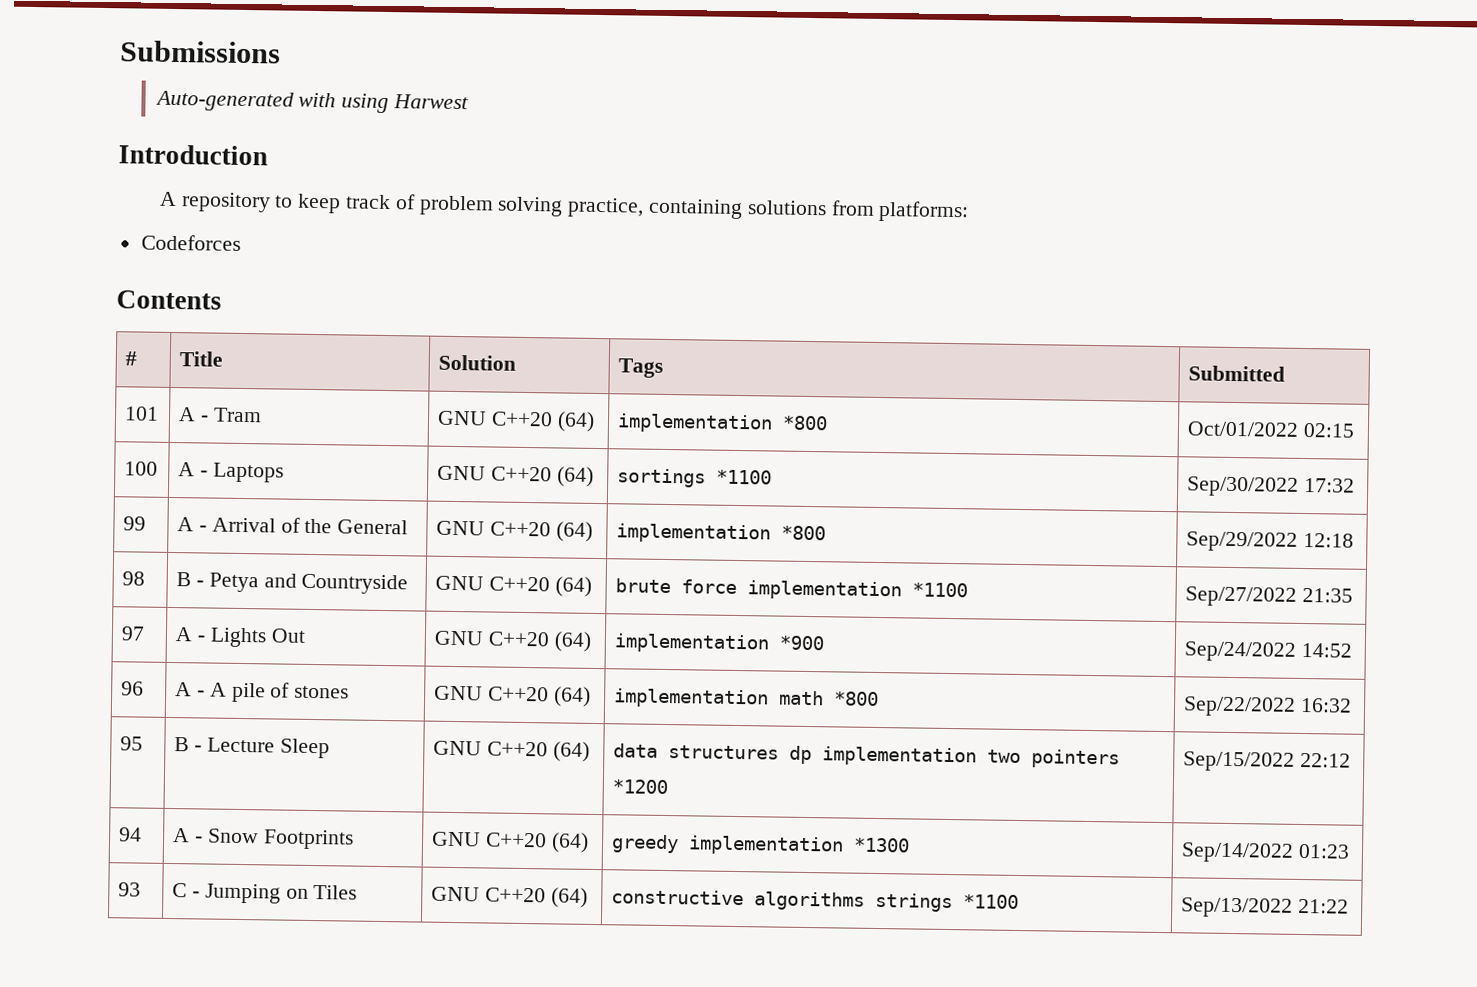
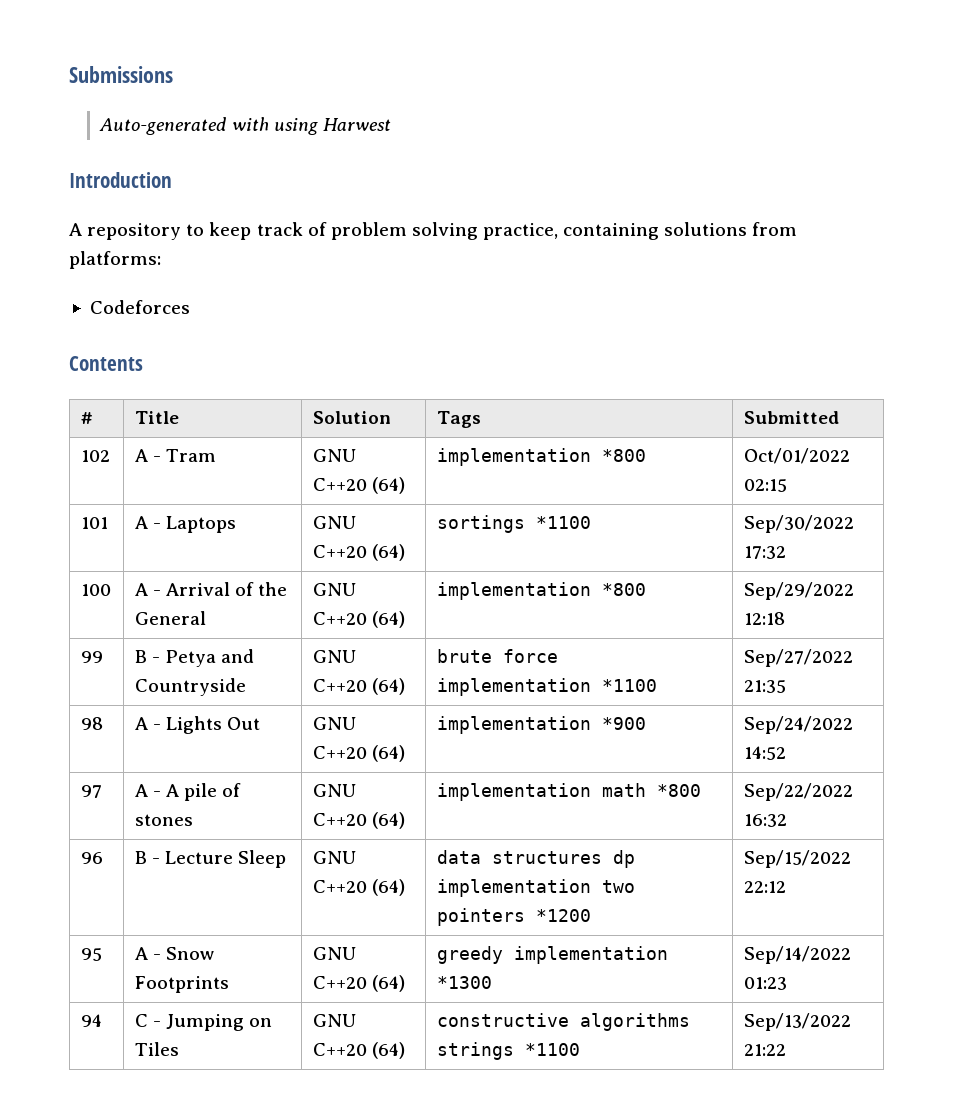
[124,406,160,421] 101 -> [80,450,110,462] 102
[124,461,159,476] 100 -> [80,517,108,529] 101
[123,516,147,531] 99 -> [80,584,111,596] 100
[122,571,146,586] 98 -> [80,651,103,663] 99
[121,626,146,641] 97 -> [80,717,103,730] 98
[121,681,145,696] 96 -> [80,785,102,798] 97
[120,736,144,751] 95 -> [80,852,103,864] 96
[119,827,143,842] 94 -> [80,948,102,961] 95
[118,882,142,897] 93 -> [80,1014,102,1027] 94

